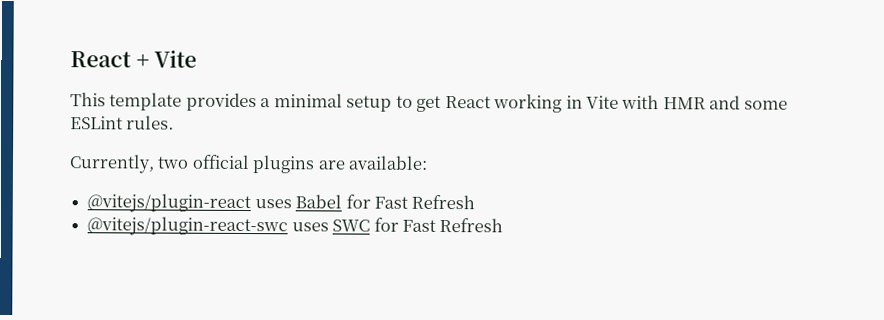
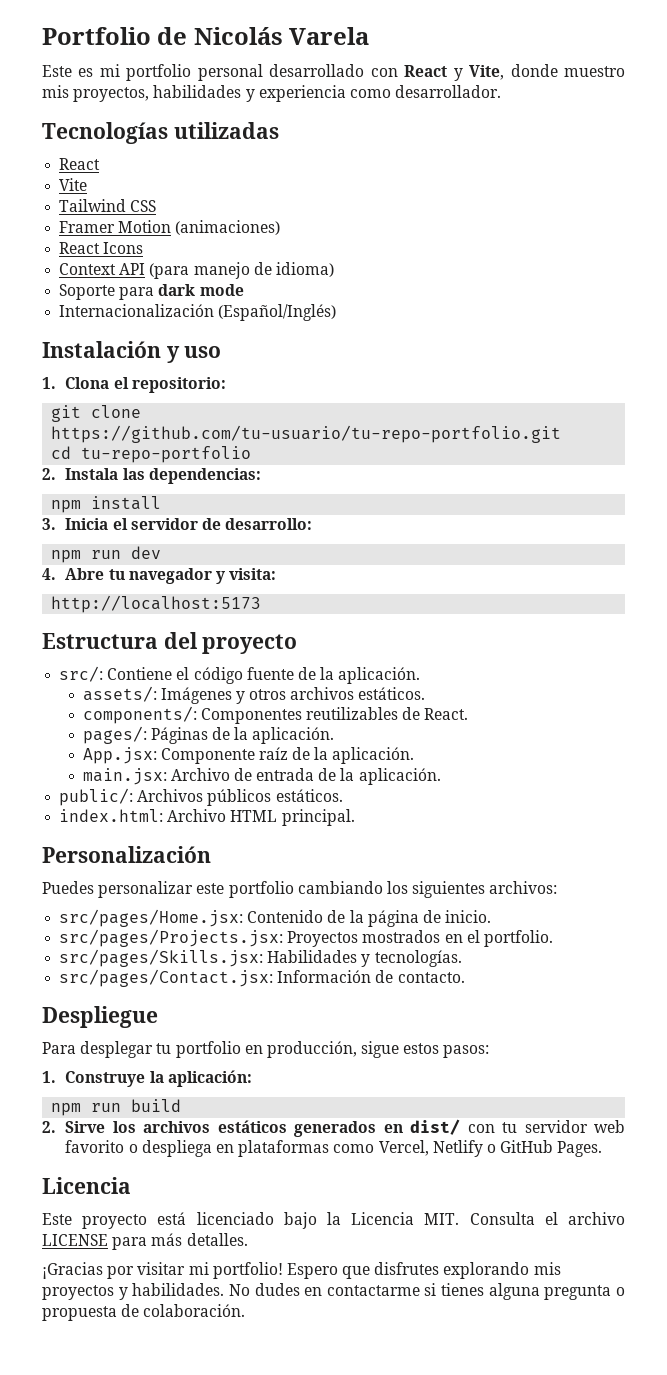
[70,49,198,68] [70,92,788,113] [70,115,175,130] [69,154,429,174] [87,193,476,214] [87,216,504,237] React + Vite // This template provides a minimal setup to get React working in Vite with HMR and some ESLint rules. // Currently, two official plugins are available: // @vitejs/plugin-react uses Babel for Fast Refresh // @vitejs/plugin-react-swc uses SWC for Fast Refresh -> [42,27,370,45] [42,64,625,81] [42,85,502,102] [42,122,279,144] [59,158,101,170] [59,178,88,191] [59,199,157,212] [59,220,281,235] [59,242,144,254] [59,262,334,279] [59,284,244,300] [59,304,337,321] [42,341,222,363] [42,377,226,393] [51,405,142,422] [51,425,562,443] [51,446,252,463] [42,468,261,484] [51,496,162,513] [42,518,313,530] [51,546,162,563] [42,568,277,584] [51,595,262,613] [42,632,298,654] [59,666,421,684] [82,686,426,704] [82,706,469,724] [82,726,335,744] [82,747,415,764] [82,768,441,785] [59,788,343,806] [59,809,355,826] [42,846,211,863] [42,881,558,898] [59,909,492,927] [59,929,553,947] [59,949,462,967] [59,969,465,987] [42,1006,158,1028] [42,1041,490,1058] [42,1070,252,1087] [51,1099,182,1116] [42,1119,626,1137] [65,1140,603,1157] [42,1177,131,1194] [42,1212,625,1229] [42,1233,248,1250] [42,1262,561,1279] [42,1283,625,1300] [42,1304,246,1321] Portfolio de Nicolás Varela // Este es mi portfolio personal desarrollado con React y Vite, donde muestro mis proyectos, habilidades y experiencia como desarrollador. // Tecnologías utilizadas // React // Vite // Tailwind CSS // Framer Motion (animaciones) // React Icons // Context API (para manejo de idioma) // Soporte para dark mode // Internacionalización (Español/Inglés) // Instalación y uso // 1. Clona el repositorio: // git clone https://github.com/tu-usuario/tu-repo-portfolio.git // cd tu-repo-portfolio // 2. Instala las dependencias: // npm install // 3. Inicia el servidor de desarrollo: // npm run dev // 4. Abre tu navegador y visita: // http://localhost:5173 // Estructura del proyecto // src/: Contiene el código fuente de la aplicación. // assets/: Imágenes y otros archivos estáticos. // components/: Componentes reutilizables de React. // pages/: Páginas de la aplicación. // App.jsx: Componente raíz de la aplicación. // main.jsx: Archivo de entrada de la aplicación. // public/: Archivos públicos estáticos. // index.html: Archivo HTML principal. // Personalización // Puedes personalizar este portfolio cambiando los siguientes archivos: // src/pages/Home.jsx: Contenido de la página de inicio. // src/pages/Projects.jsx: Proyectos mostrados en el portfolio. // src/pages/Skills.jsx: Habilidades y tecnologías. // src/pages/Contact.jsx: Información de contacto. // Despliegue // Para desplegar tu portfolio en producción, sigue estos pasos: // 1. Construye la aplicación: // npm run build // 2. Sirve los archivos estáticos generados en dist/ con tu servidor web favorito o despliega en plataformas como Vercel, Netlify o GitHub Pages. // Licencia // Este proyecto está licenciado bajo la Licencia MIT. Consulta el archivo LICENSE para más detalles. // ¡Gracias por visitar mi portfolio! Espero que disfrutes explorando mis proyectos y habilidades. No dudes en contactarme si tienes alguna pregunta o propuesta de colaboración.

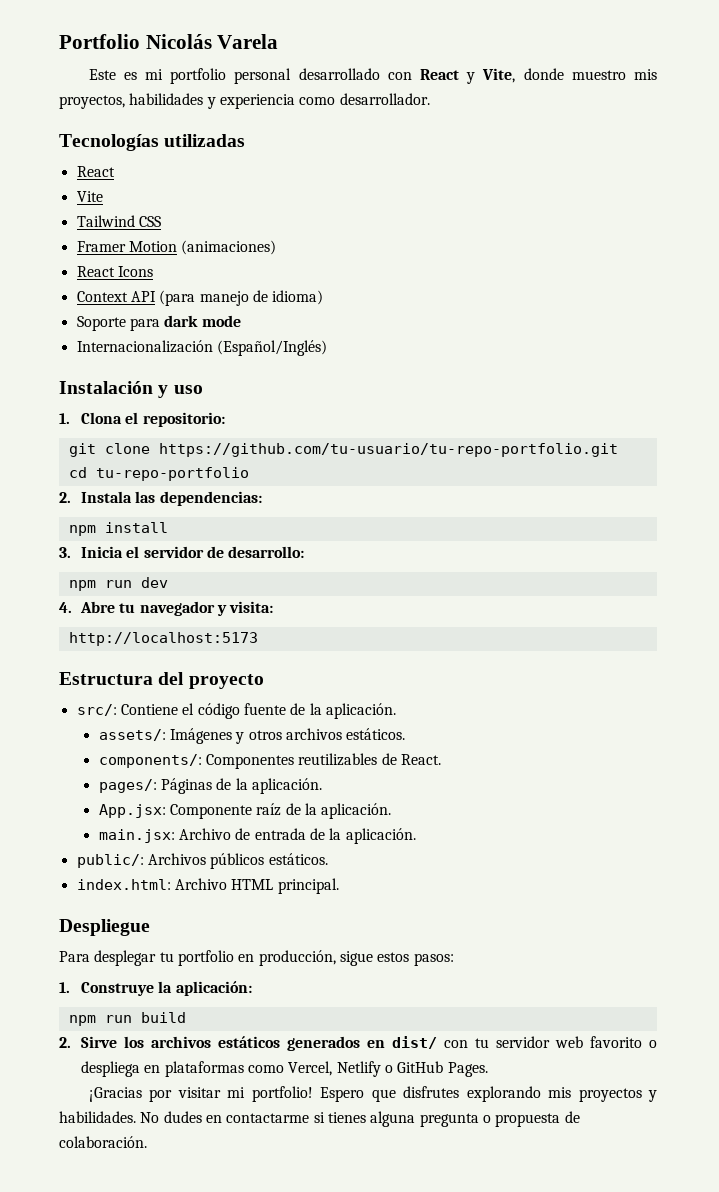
[157,27,188,45] de -> (140, 41) none
[42,846,211,863] [42,881,558,898] [59,909,492,927] [59,929,553,947] [59,949,462,967] [59,969,465,987] // Personalización // Puedes personalizar este portfolio cambiando los siguientes archivos: // src/pages/Home.jsx: Contenido de la página de inicio. // src/pages/Projects.jsx: Proyectos mostrados en el portfolio. // src/pages/Skills.jsx: Habilidades y tecnologías. // src/pages/Contact.jsx: Información de contacto. -> (339, 886) none
[42,1177,131,1194] [42,1212,625,1229] [42,1233,248,1250] // Licencia // Este proyecto está licenciado bajo la Licencia MIT. Consulta el archivo LICENSE para más detalles. -> (488, 1069) none

